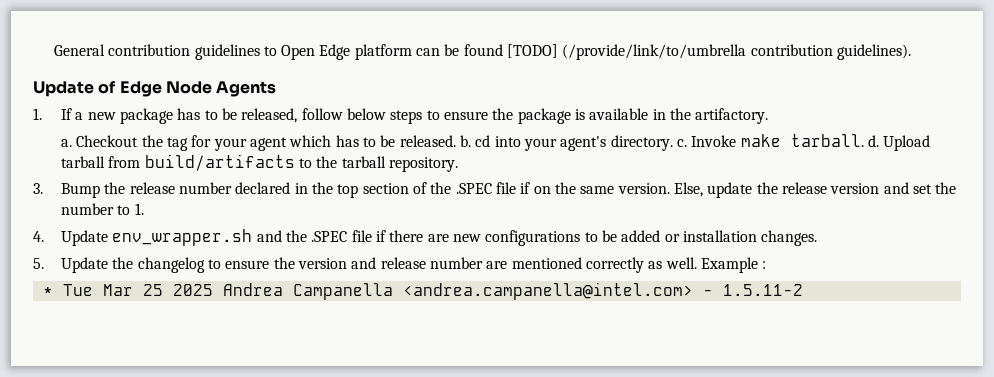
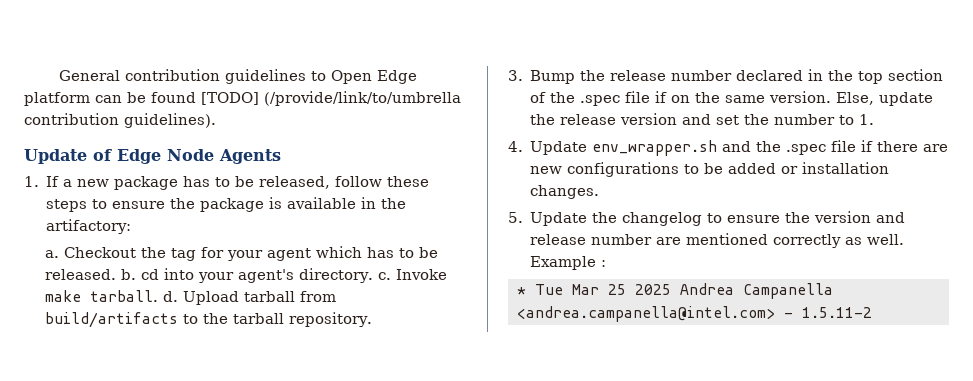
[347,108,387,120] below -> [387,176,430,187] these
[695,108,769,124] artifactory. -> [46,219,132,234] artifactory:
[455,183,492,194] .SPEC -> [580,95,621,106] .spec
[311,231,348,242] .SPEC -> [786,144,827,155] .spec

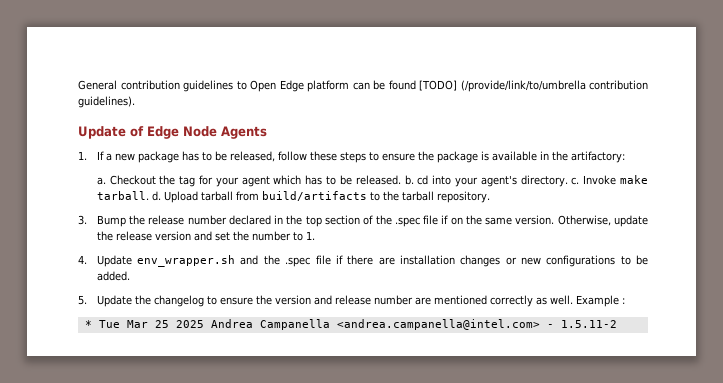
[836,92,875,105] Else, -> [557,215,611,226] Otherwise,
(949, 148) none -> [399,255,517,267] installation changes or
[728,162,890,174] [530,185,600,199] added or installation changes. -> [96,271,130,281] added.

